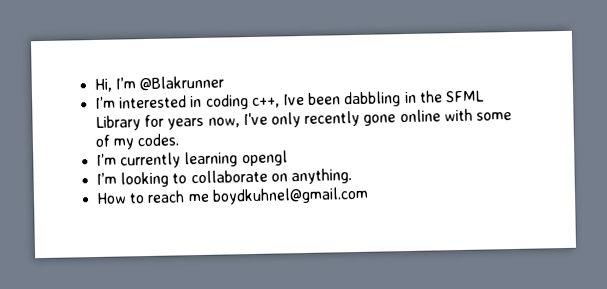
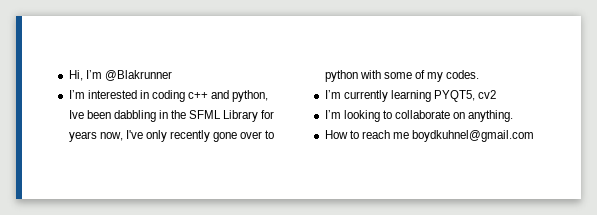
[251,97,280,108] c++, -> [188,90,269,102] c++ and python,
[399,109,441,123] online -> [240,130,275,139] [324,70,358,82] over to python
[241,150,288,167] opengl -> [433,90,497,102] PYQT5, cv2

